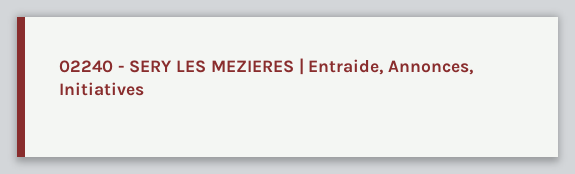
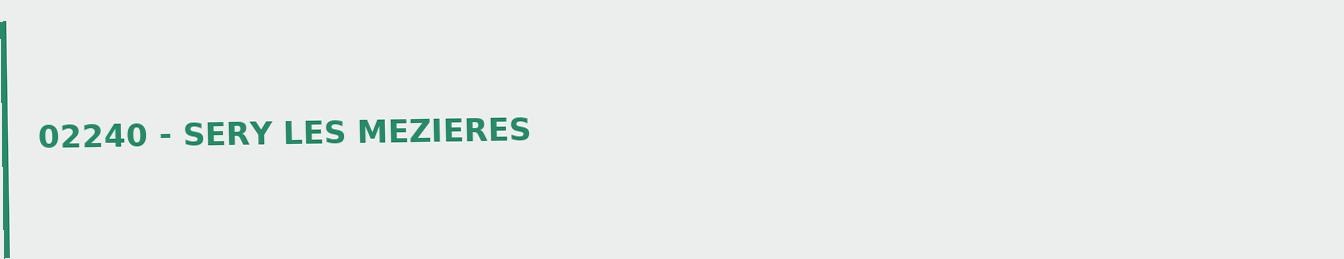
[298,58,474,75] [59,82,144,96] | Entraide, Annonces, Initiatives -> (532, 130) none

